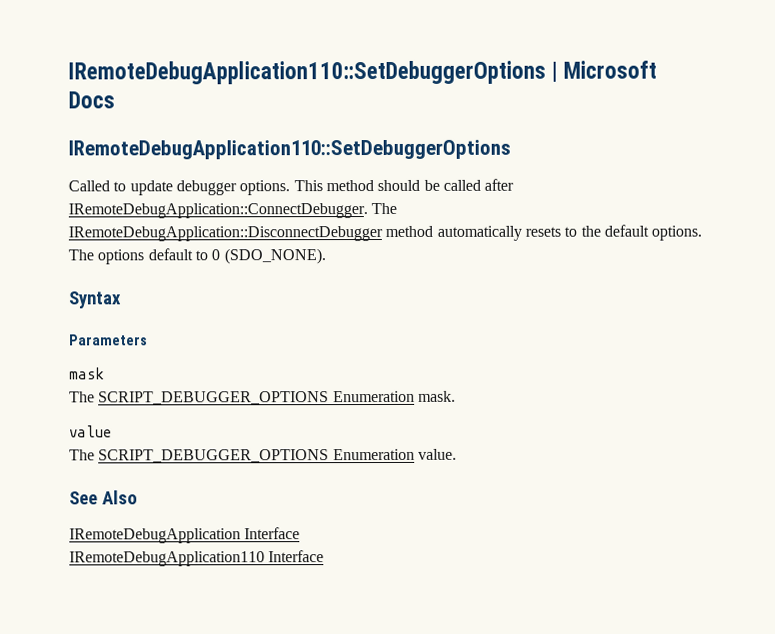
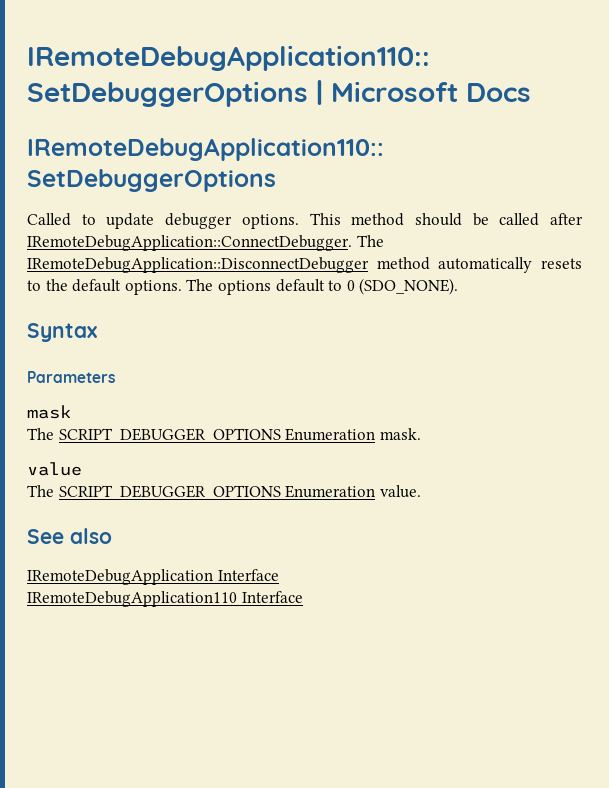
[101,490,138,505] Also -> [70,528,112,544] also

